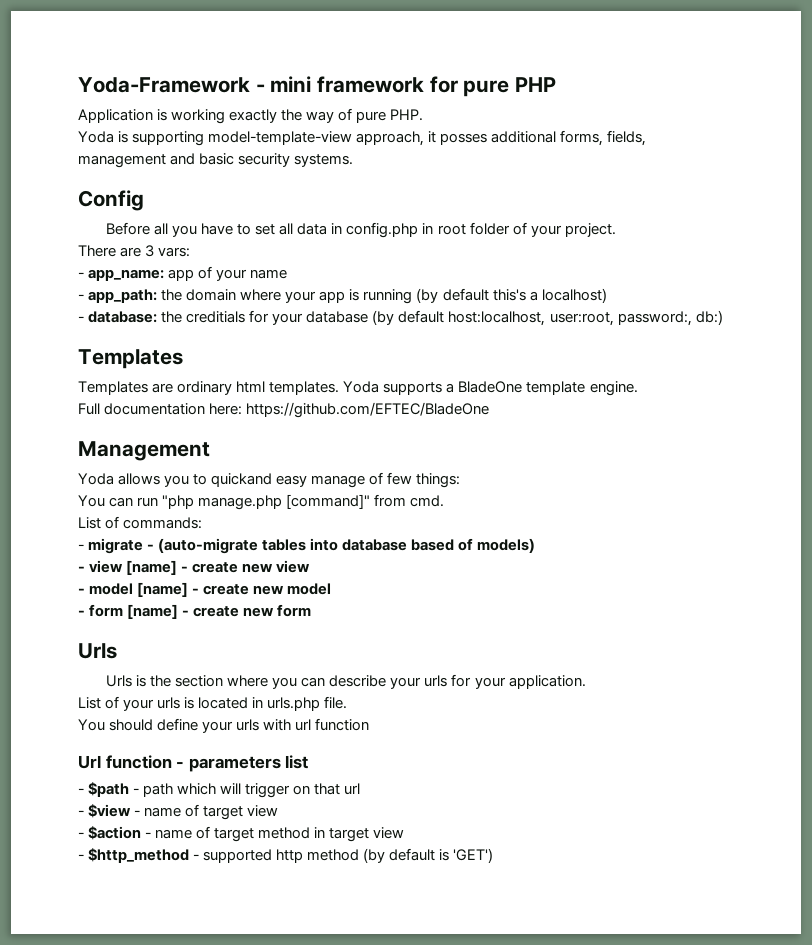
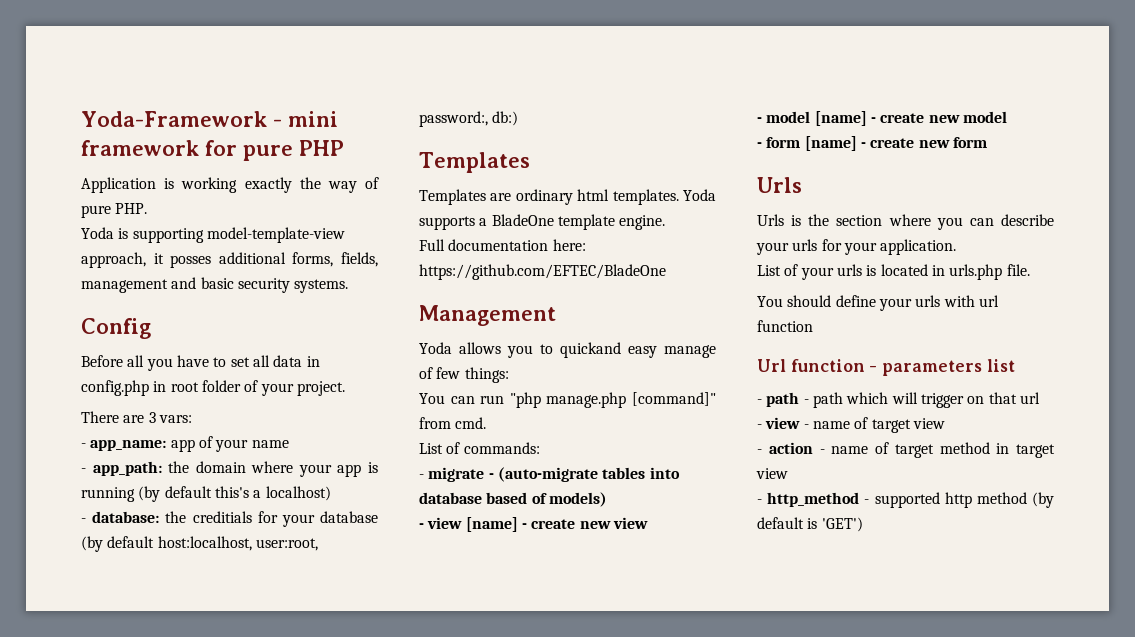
[88,782,130,797] $path -> [766,392,800,407] path
[88,804,132,818] $view -> [765,417,801,429] view
[88,826,142,840] $action -> [768,442,813,454] action
[88,848,190,863] $http_method -> [767,492,860,507] http_method

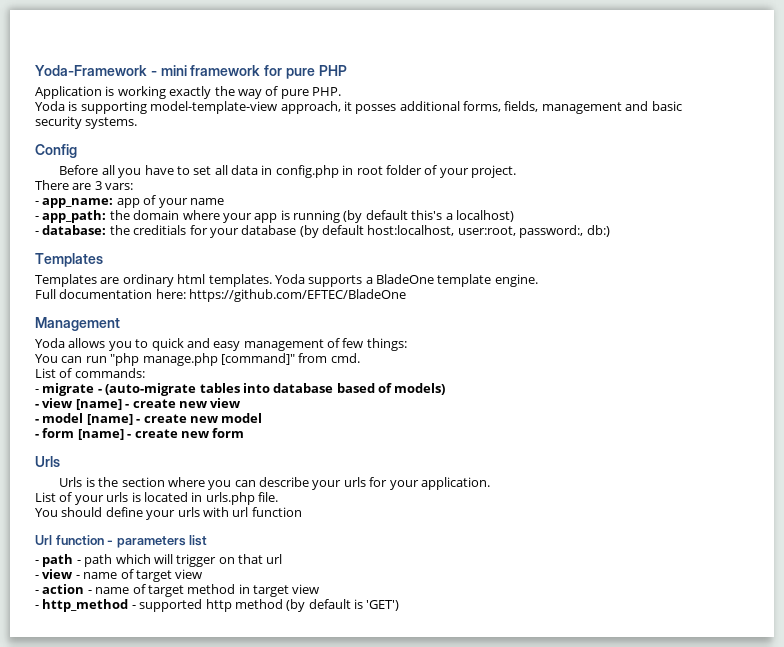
[560,342,716,358] quickand easy manage -> [151,338,324,351] quick and easy management

